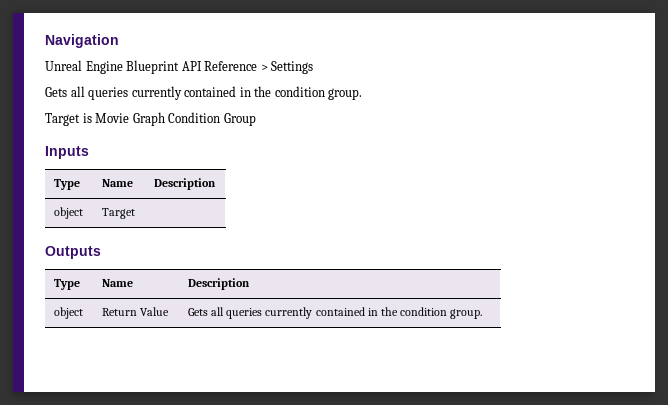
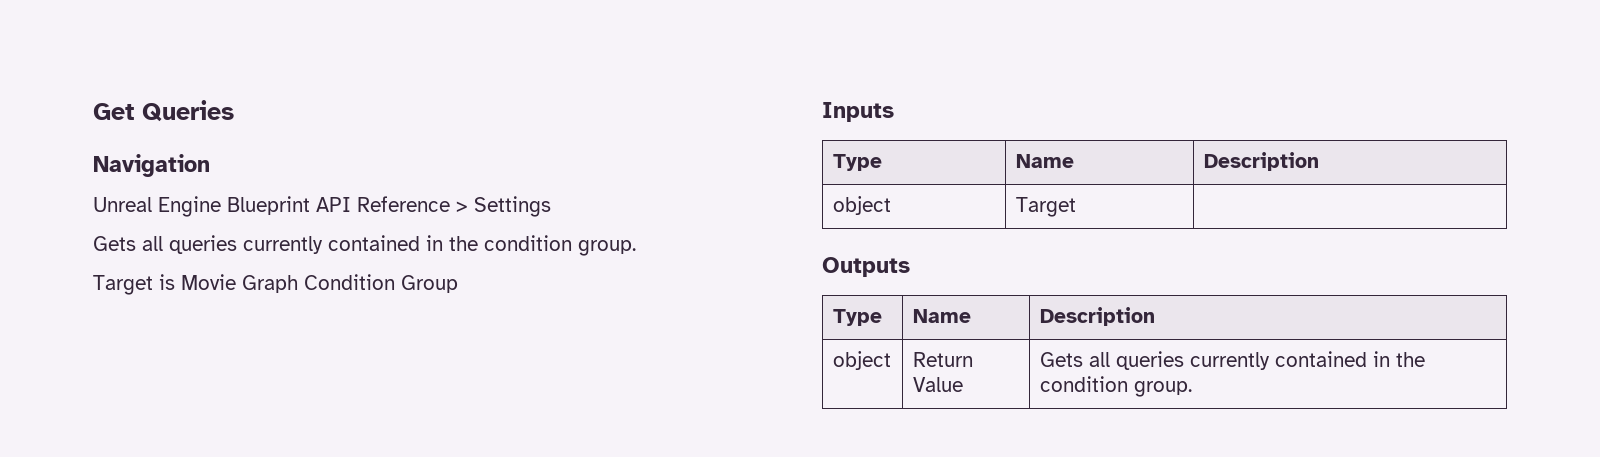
(45, 41) none -> [93,100,234,122] Get Queries //

